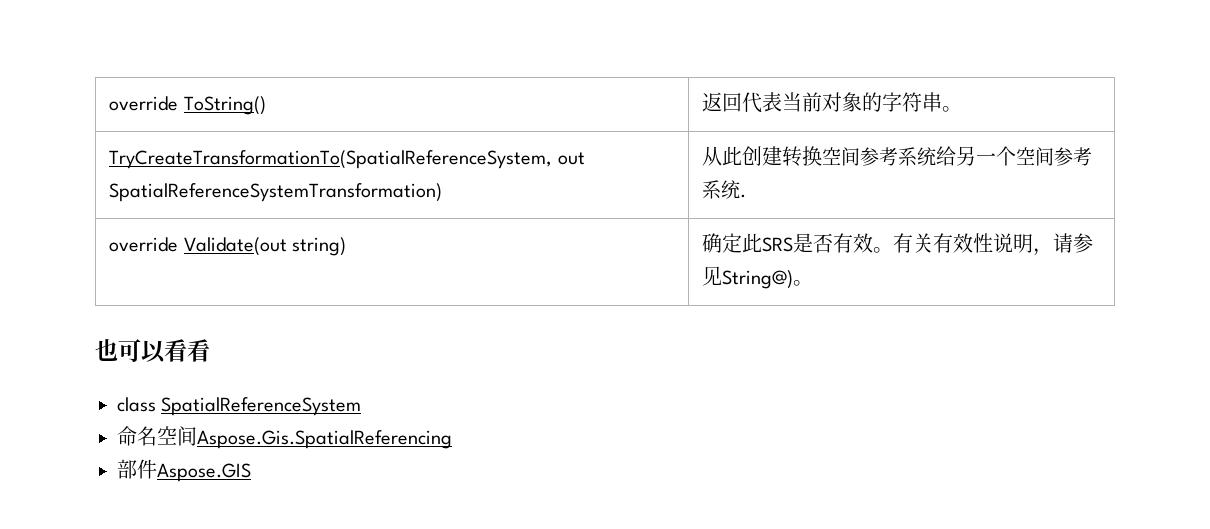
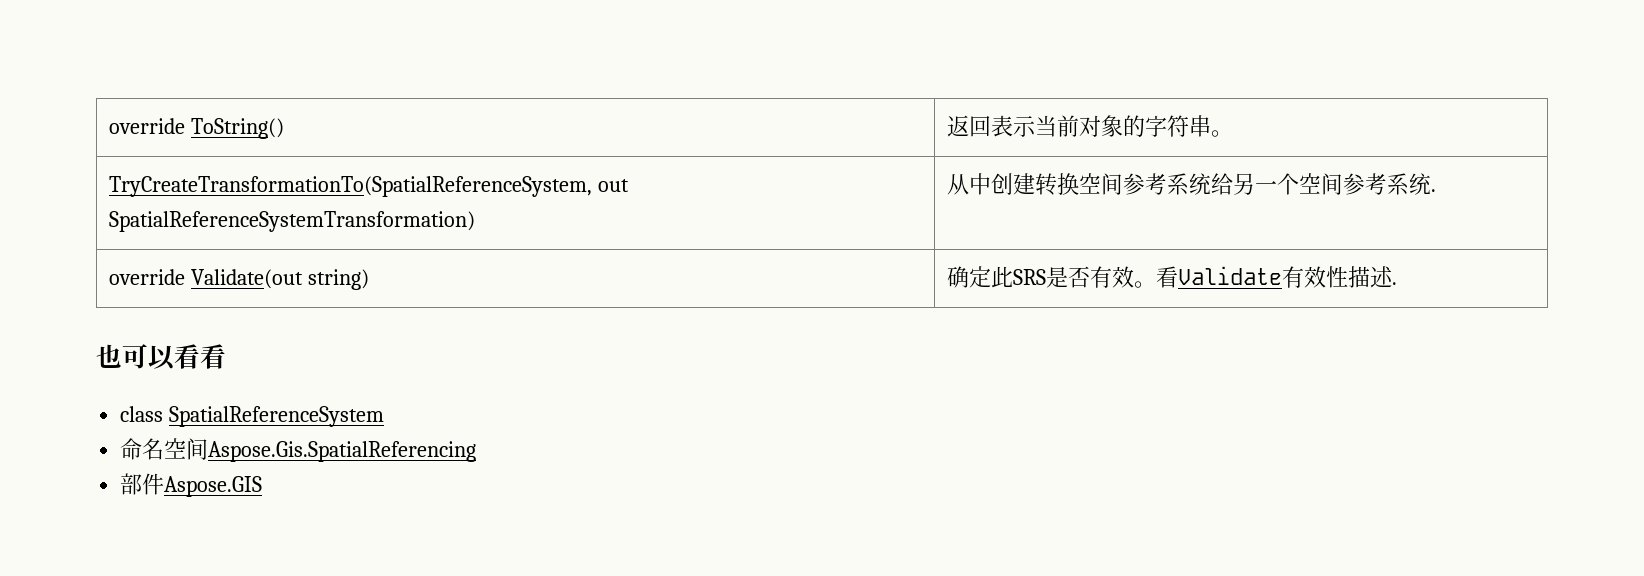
[742,92,783,113] 代表 -> [990,115,1036,137] 表示
[722,146,743,166] 此 -> [968,173,991,195] 中
[893,233,1094,256] [702,266,814,289] 有关有效性说明，请参见String@)。 -> [1155,266,1397,288] 看Validate有效性描述.

